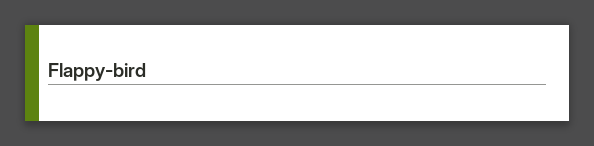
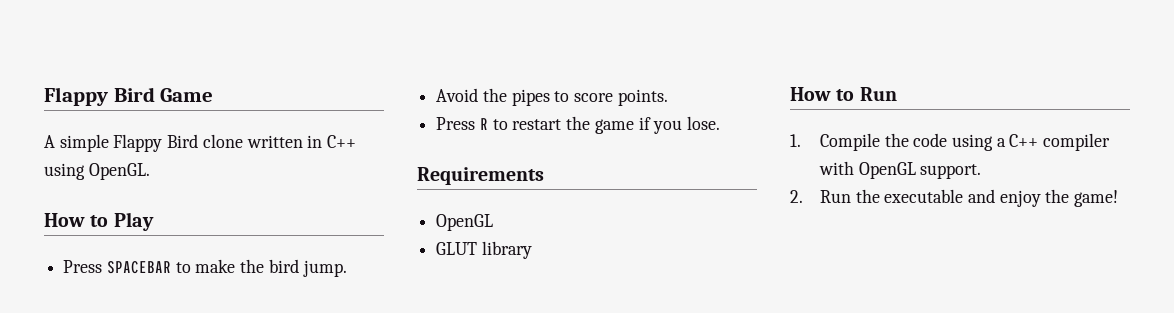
[48,63,146,81] Flappy-bird -> [44,87,214,106] [44,134,357,152] [44,163,150,180] [44,212,154,231] [63,259,347,277] [436,88,668,106] [436,116,721,134] [417,167,544,185] [436,214,494,231] [436,241,532,259] [790,87,897,101] [790,133,1111,151] [818,161,982,179] [790,189,1119,207] Flappy Bird Game // A simple Flappy Bird clone written in C++ using OpenGL. // How to Play // Press SPACEBAR to make the bird jump. // Avoid the pipes to score points. // Press R to restart the game if you lose. // Requirements // OpenGL // GLUT library // How to Run // 1. Compile the code using a C++ compiler with OpenGL support. // 2. Run the executable and enjoy the game!

